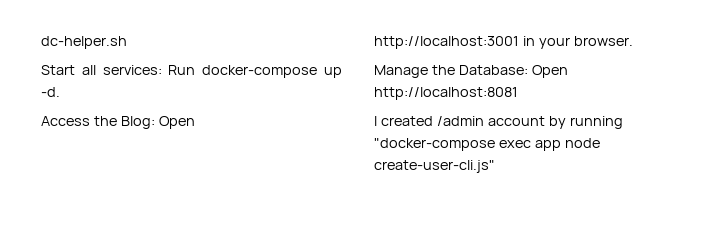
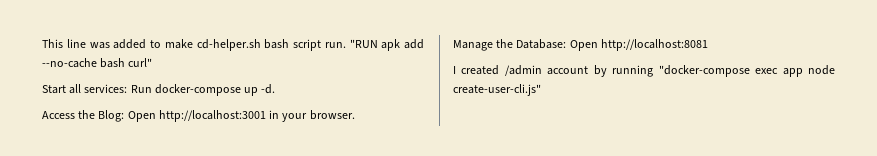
[41,36,127,49] dc-helper.sh -> [42,39,424,51] [42,58,153,68] This line was added to make cd-helper.sh bash script run. "RUN apk add --no-cache bash curl"

